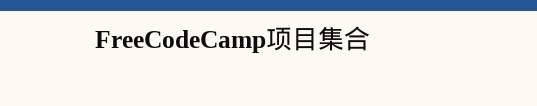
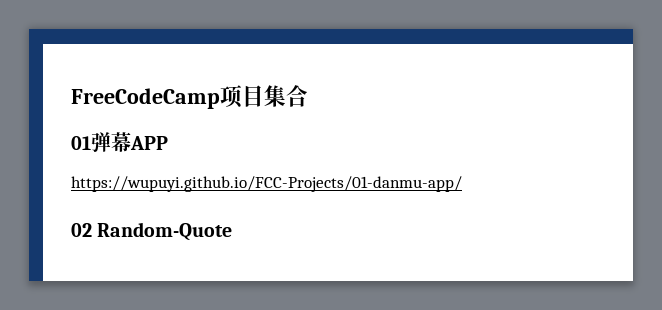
(370, 38) none -> [71,132,168,152] [71,176,462,192] [71,222,233,241] // 01弹幕APP // https://wupuyi.github.io/FCC-Projects/01-danmu-app/ // 02 Random-Quote

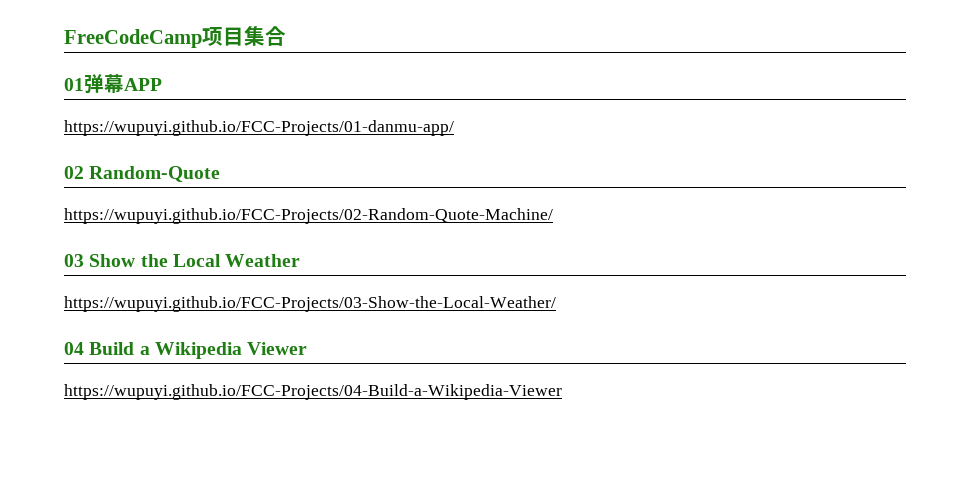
(233, 231) none -> [64,208,553,224] [64,254,301,267] [64,296,556,312] [64,342,308,359] [64,384,562,400] // https://wupuyi.github.io/FCC-Projects/02-Random-Quote-Machine/ // 03 Show the Local Weather // https://wupuyi.github.io/FCC-Projects/03-Show-the-Local-Weather/ // 04 Build a Wikipedia Viewer // https://wupuyi.github.io/FCC-Projects/04-Build-a-Wikipedia-Viewer

